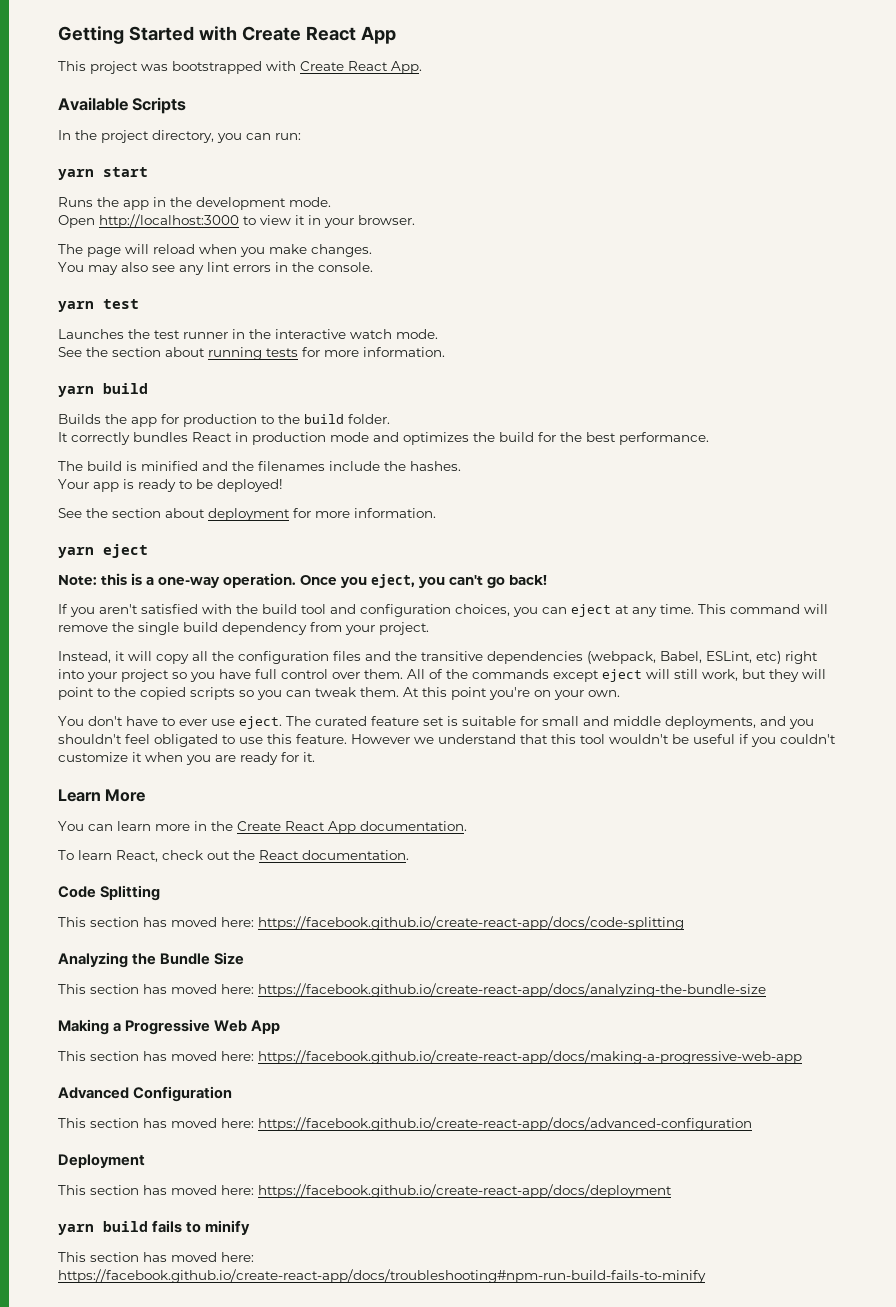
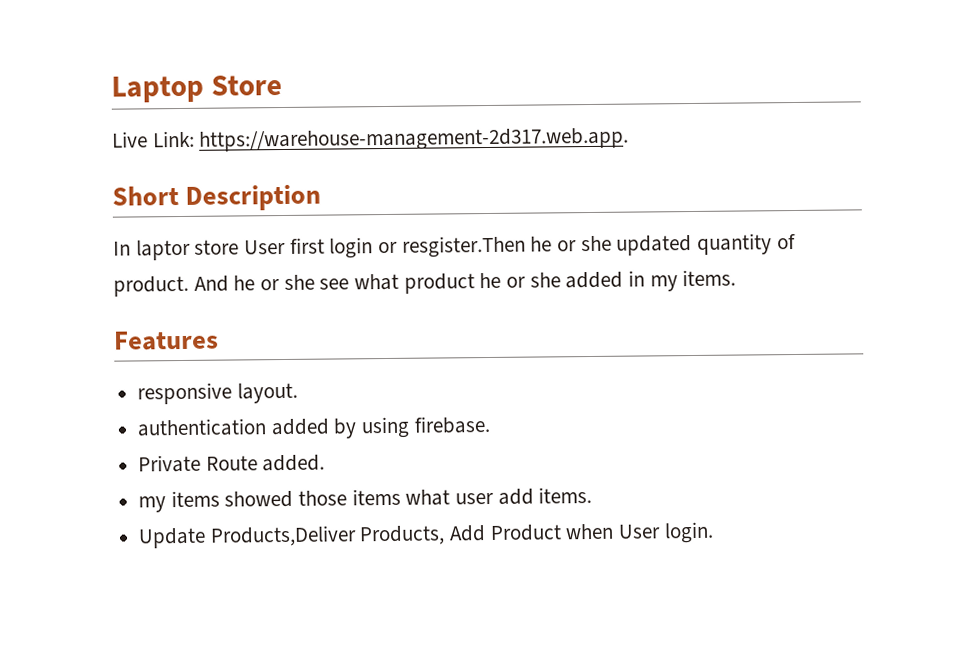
[58,26,396,44] [58,61,422,74] [58,97,187,114] [58,130,301,143] [58,167,148,180] [58,197,331,210] [58,214,415,228] [58,244,372,257] [58,262,373,275] [58,299,139,312] [58,329,438,339] [58,347,445,360] [58,383,148,397] [58,414,390,427] [58,432,709,445] [58,461,461,471] [58,479,283,492] [58,508,436,521] [58,544,148,558] [58,573,547,588] [58,604,828,617] [58,622,429,635] [58,651,818,664] [58,669,826,682] [58,687,620,700] [58,716,814,729] [58,734,836,747] [58,752,315,765] [58,789,146,802] [58,821,467,834] [58,850,409,862] [58,885,161,901] [58,916,684,930] [58,952,245,968] [58,983,766,997] [58,1019,281,1035] [58,1050,802,1064] [58,1086,233,1102] [58,1117,752,1131] [58,1154,145,1168] [58,1184,672,1198] [58,1220,251,1235] [58,1252,254,1262] [58,1269,706,1283] Getting Started with Create React App // This project was bootstrapped with Create React App. // Available Scripts // In the project directory, you can run: // yarn start // Runs the app in the development mode. // Open http://localhost:3000 to view it in your browser. // The page will reload when you make changes. // You may also see any lint errors in the console. // yarn test // Launches the test runner in the interactive watch mode. // See the section about running tests for more information. // yarn build // Builds the app for production to the build folder. // It correctly bundles React in production mode and optimizes the build for the best performance. // The build is minified and the filenames include the hashes. // Your app is ready to be deployed! // See the section about deployment for more information. // yarn eject // Note: this is a one-way operation. Once you eject, you can't go back! // If you aren't satisfied with the build tool and configuration choices, you can eject at any time. This command will remove the single build dependency from your project. // Instead, it will copy all the configuration files and the transitive dependencies (webpack, Babel, ESLint, etc) right into your project so you have full control over them. All of the commands except eject will still work, but they will point to the copied scripts so you can tweak them. At this point you're on your own. // You don't have to ever use eject. The curated feature set is suitable for small and middle deployments, and you shouldn't feel obligated to use this feature. However we understand that this tool wouldn't be useful if you couldn't customize it when you are ready for it. // Learn More // You can learn more in the Create React App documentation. // To learn React, check out the React documentation. // Code Splitting // This section has moved here: https://facebook.github.io/create-react-app/docs/code-splitting // Analyzing the Bundle Size // This section has moved here: https://facebook.github.io/create-react-app/docs/analyzing-the-bundle-size // Making a Progressive Web App // This section has moved here: https://facebook.github.io/create-react-app/docs/making-a-progressive-web-app // Advanced Configuration // This section has moved here: https://facebook.github.io/create-react-app/docs/advanced-configuration // Deployment // This section has moved here: https://facebook.github.io/create-react-app/docs/deployment // yarn build fails to minify // This section has moved here: https://facebook.github.io/create-react-app/docs/troubleshooting#npm-run-build-fails-to-minify -> [111,75,282,103] [112,127,630,152] [112,184,322,211] [113,233,796,261] [113,269,737,297] [113,330,219,351] [137,382,298,405] [137,415,491,439] [138,454,326,473] [138,486,593,513] [138,521,714,549] Laptop Store // Live Link: https://warehouse-management-2d317.web.app. // Short Description // In laptor store User first login or resgister.Then he or she updated quantity of product. And he or she see what product he or she added in my items. // Features // responsive layout. // authentication added by using firebase. // Private Route added. // my items showed those items what user add items. // Update Products,Deliver Products, Add Product when User login.

